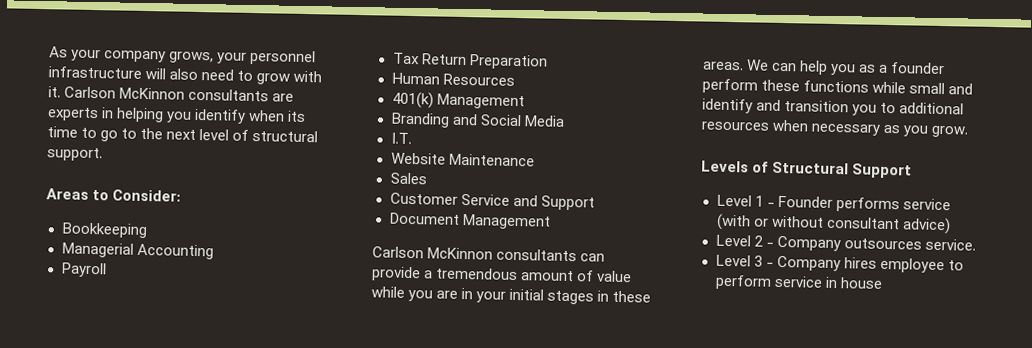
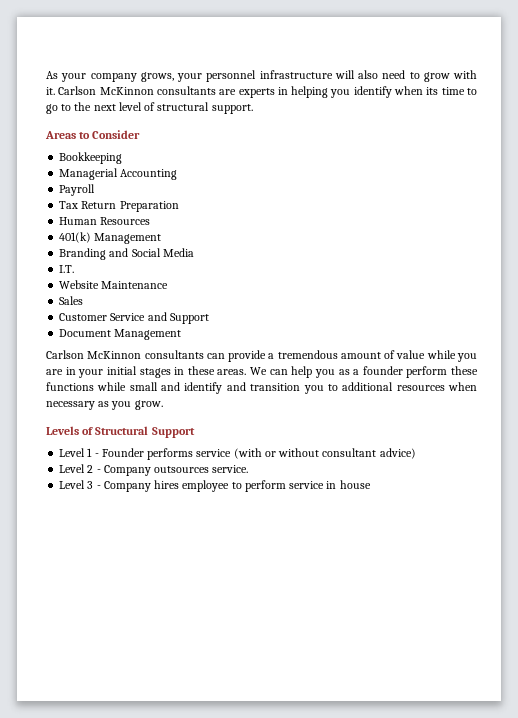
[112,189,182,202] Consider: -> [92,130,141,139] Consider

